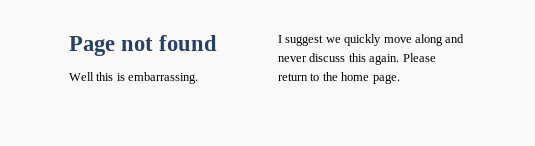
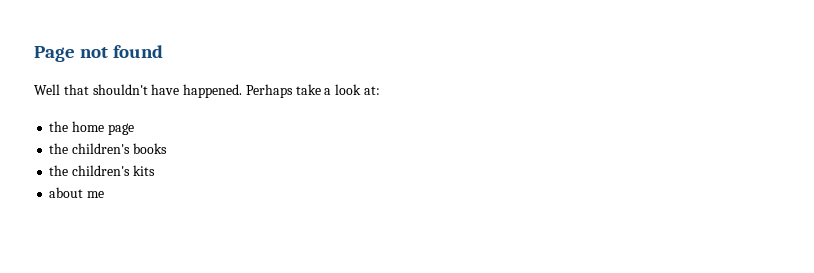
[96,72,199,84] [278,34,465,46] [278,53,436,65] [278,72,400,84] this is embarrassing. // I suggest we quickly move along and never discuss this again. Please return to the home page. -> [63,84,381,98] [49,121,134,135] [49,143,167,154] [49,165,155,176] [49,187,105,198] that shouldn't have happened. Perhaps take a look at: // the home page // the children's books // the children's kits // about me

